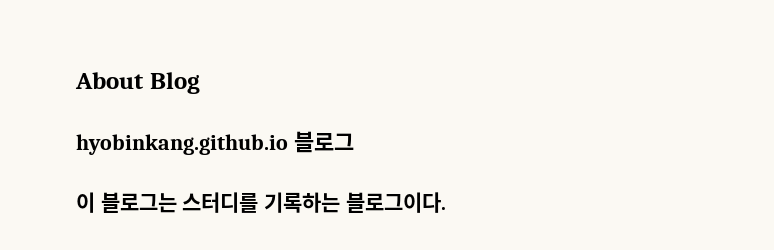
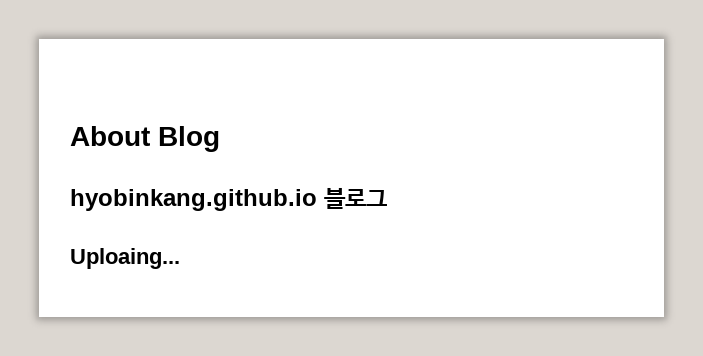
[76,192,446,213] 이 블로그는 스터디를 기록하는 블로그이다. -> [70,248,180,269] Uploaing...

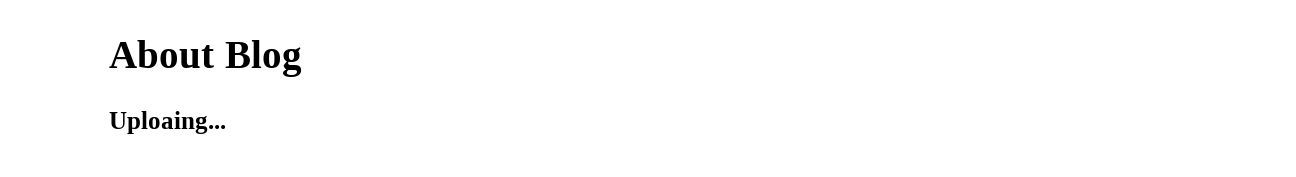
[70,187,387,211] // hyobinkang.github.io 블로그 -> (302, 58) none

